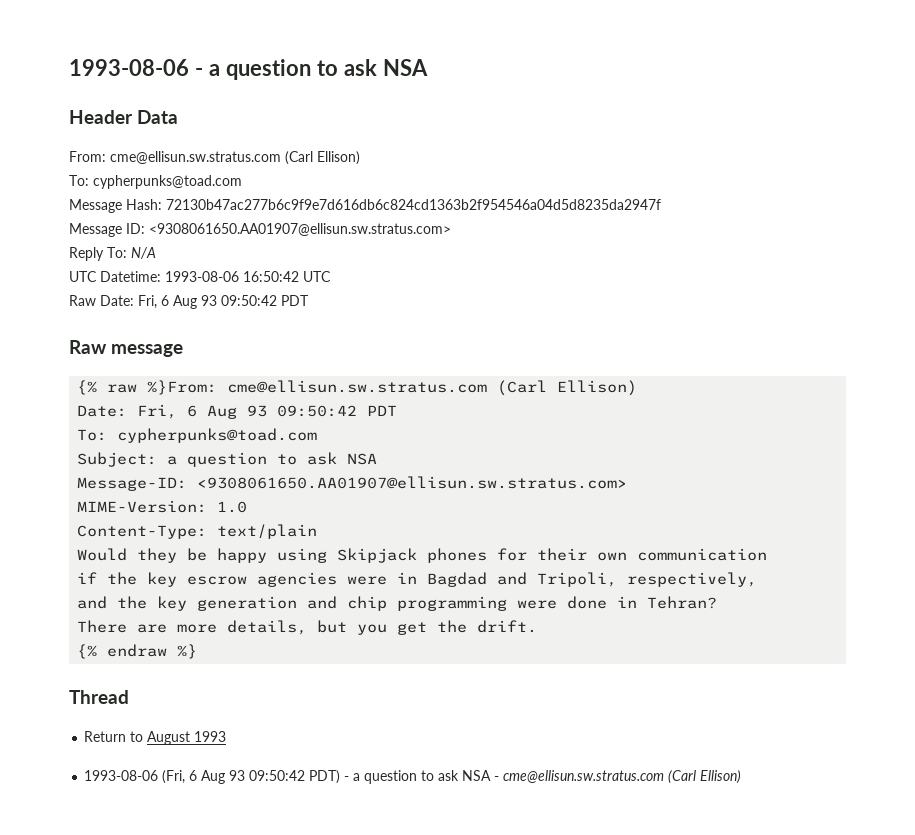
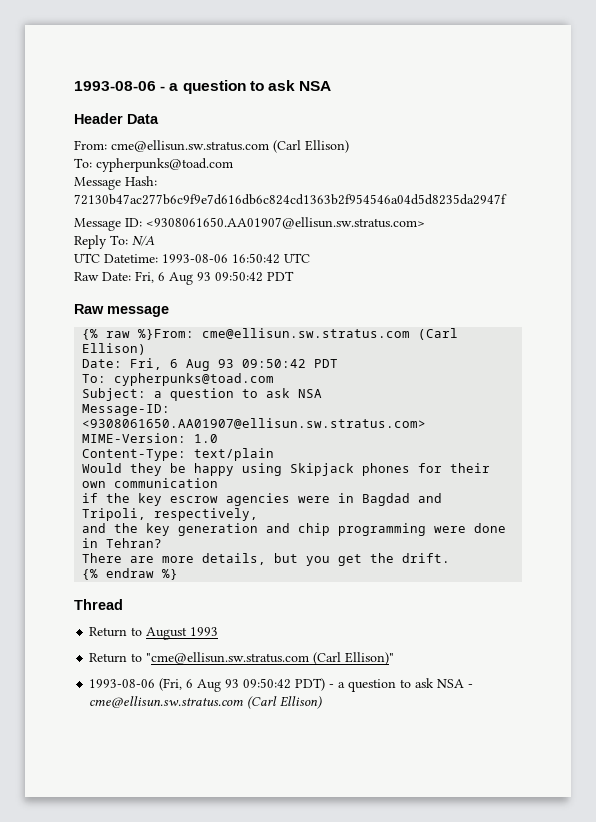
(227, 736) none -> [89,652,395,665] // Return to "cme@ellisun.sw.stratus.com (Carl Ellison)"

